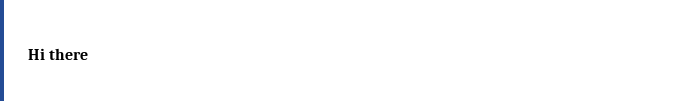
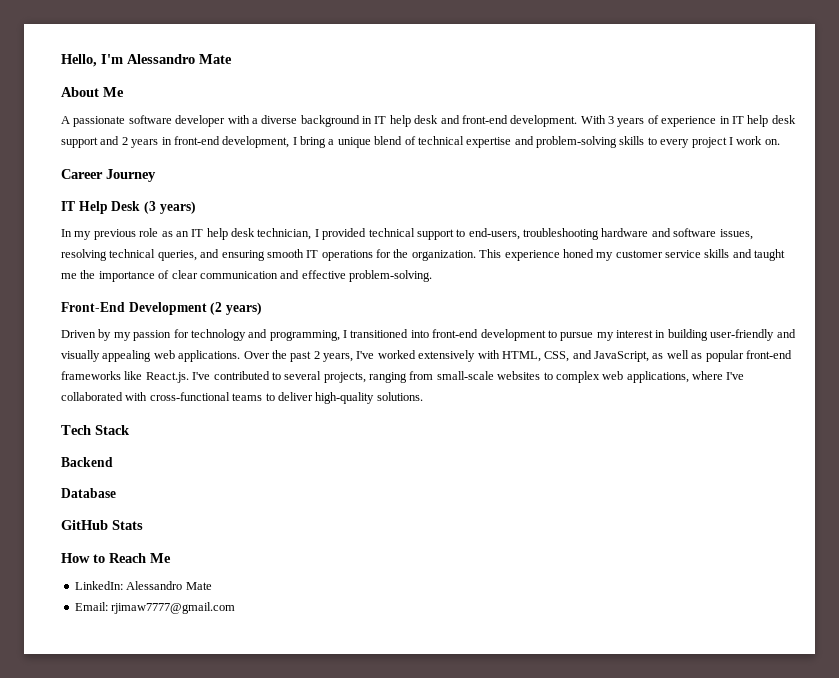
[28,48,89,60] Hi there -> [61,54,232,67] [61,87,124,97] [61,115,796,127] [61,136,780,148] [61,169,156,182] [61,201,196,214] [61,228,753,240] [61,249,786,261] [61,270,432,282] [61,302,262,315] [61,329,796,341] [61,350,792,362] [61,371,745,383] [61,392,423,404] [61,425,130,435] [61,457,113,467] [61,488,116,498] [61,520,143,530] [61,553,171,563] [74,581,212,590] [74,602,236,614] Hello, I'm Alessandro Mate // About Me // A passionate software developer with a diverse background in IT help desk and front-end development. With 3 years of experience in IT help desk support and 2 years in front-end development, I bring a unique blend of technical expertise and problem-solving skills to every project I work on. // Career Journey // IT Help Desk (3 years) // In my previous role as an IT help desk technician, I provided technical support to end-users, troubleshooting hardware and software issues, resolving technical queries, and ensuring smooth IT operations for the organization. This experience honed my customer service skills and taught me the importance of clear communication and effective problem-solving. // Front-End Development (2 years) // Driven by my passion for technology and programming, I transitioned into front-end development to pursue my interest in building user-friendly and visually appealing web applications. Over the past 2 years, I've worked extensively with HTML, CSS, and JavaScript, as well as popular front-end frameworks like React.js. I've contributed to several projects, ranging from small-scale websites to complex web applications, where I've collaborated with cross-functional teams to deliver high-quality solutions. // Tech Stack // Backend // Database // GitHub Stats // How to Reach Me // LinkedIn: Alessandro Mate // Email: rjimaw7777@gmail.com

